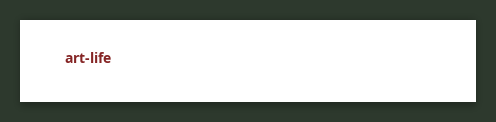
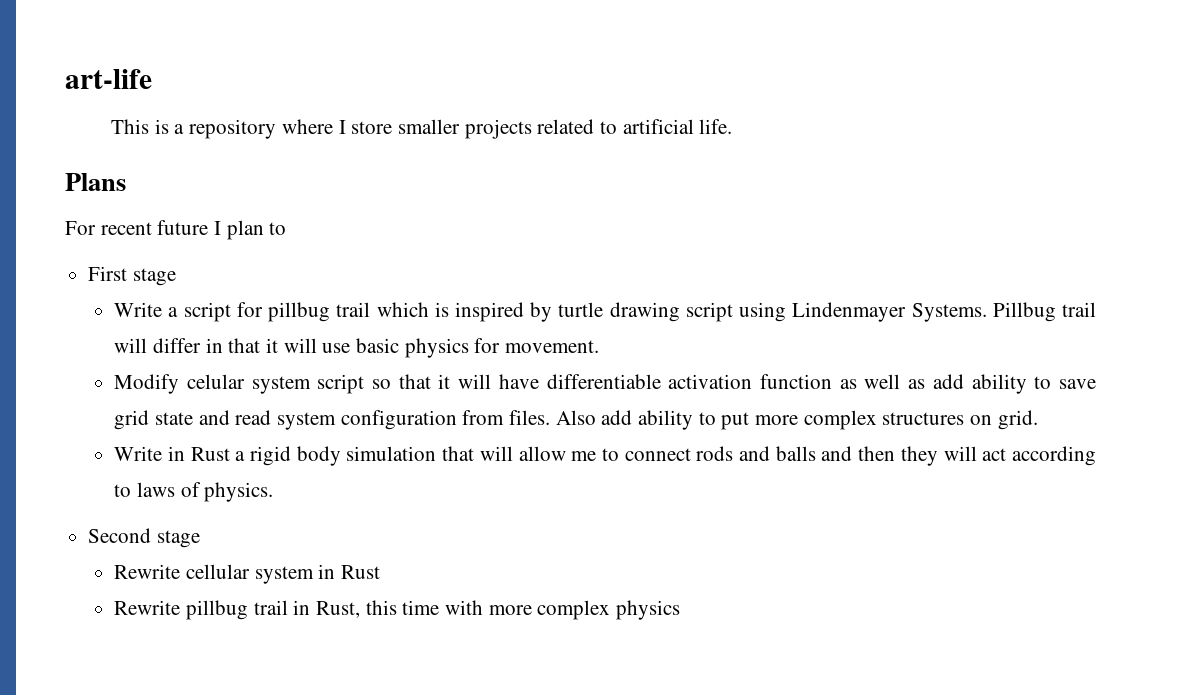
(111, 57) none -> [111,119,733,139] [65,173,126,191] [65,220,287,240] [88,266,176,286] [114,302,1097,322] [114,338,599,358] [114,374,1096,394] [114,410,1038,430] [114,446,1097,466] [114,482,274,502] [88,528,200,548] [114,564,380,584] [114,600,680,620] // This is a repository where I store smaller projects related to artificial life. // Plans // For recent future I plan to // First stage // Write a script for pillbug trail which is inspired by turtle drawing script using Lindenmayer Systems. Pillbug trail will differ in that it will use basic physics for movement. // Modify celular system script so that it will have differentiable activation function as well as add ability to save grid state and read system configuration from files. Also add ability to put more complex structures on grid. // Write in Rust a rigid body simulation that will allow me to connect rods and balls and then they will act according to laws of physics. // Second stage // Rewrite cellular system in Rust // Rewrite pillbug trail in Rust, this time with more complex physics

